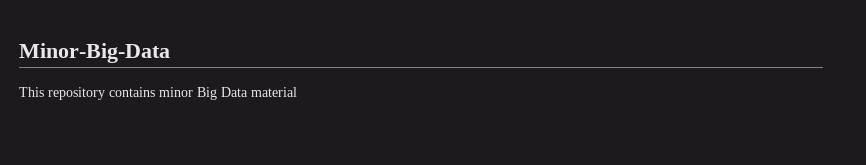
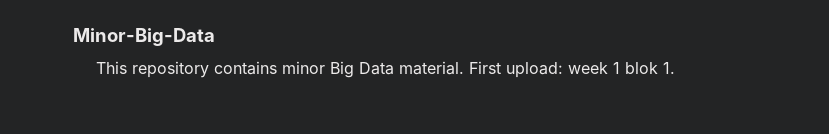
[251,87,297,97] material -> [399,61,676,78] material. First upload: week 1 blok 1.

